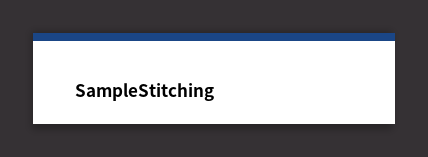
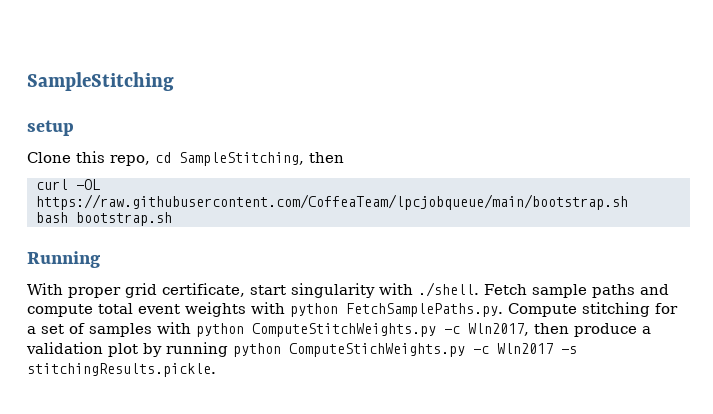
(214, 92) none -> [27,120,74,136] [27,151,344,166] [36,179,100,190] [36,194,628,210] [36,212,172,226] [27,251,100,268] [27,282,669,298] [27,302,678,317] [27,322,651,337] [26,342,577,357] [27,363,216,377] // setup // Clone this repo, cd SampleStitching, then // curl -OL https://raw.githubusercontent.com/CoffeaTeam/lpcjobqueue/main/bootstrap.sh // bash bootstrap.sh // Running // With proper grid certificate, start singularity with ./shell. Fetch sample paths and compute total event weights with python FetchSamplePaths.py. Compute stitching for a set of samples with python ComputeStitchWeights.py -c Wln2017, then produce a validation plot by running python ComputeStichWeights.py -c Wln2017 -s stitchingResults.pickle.

